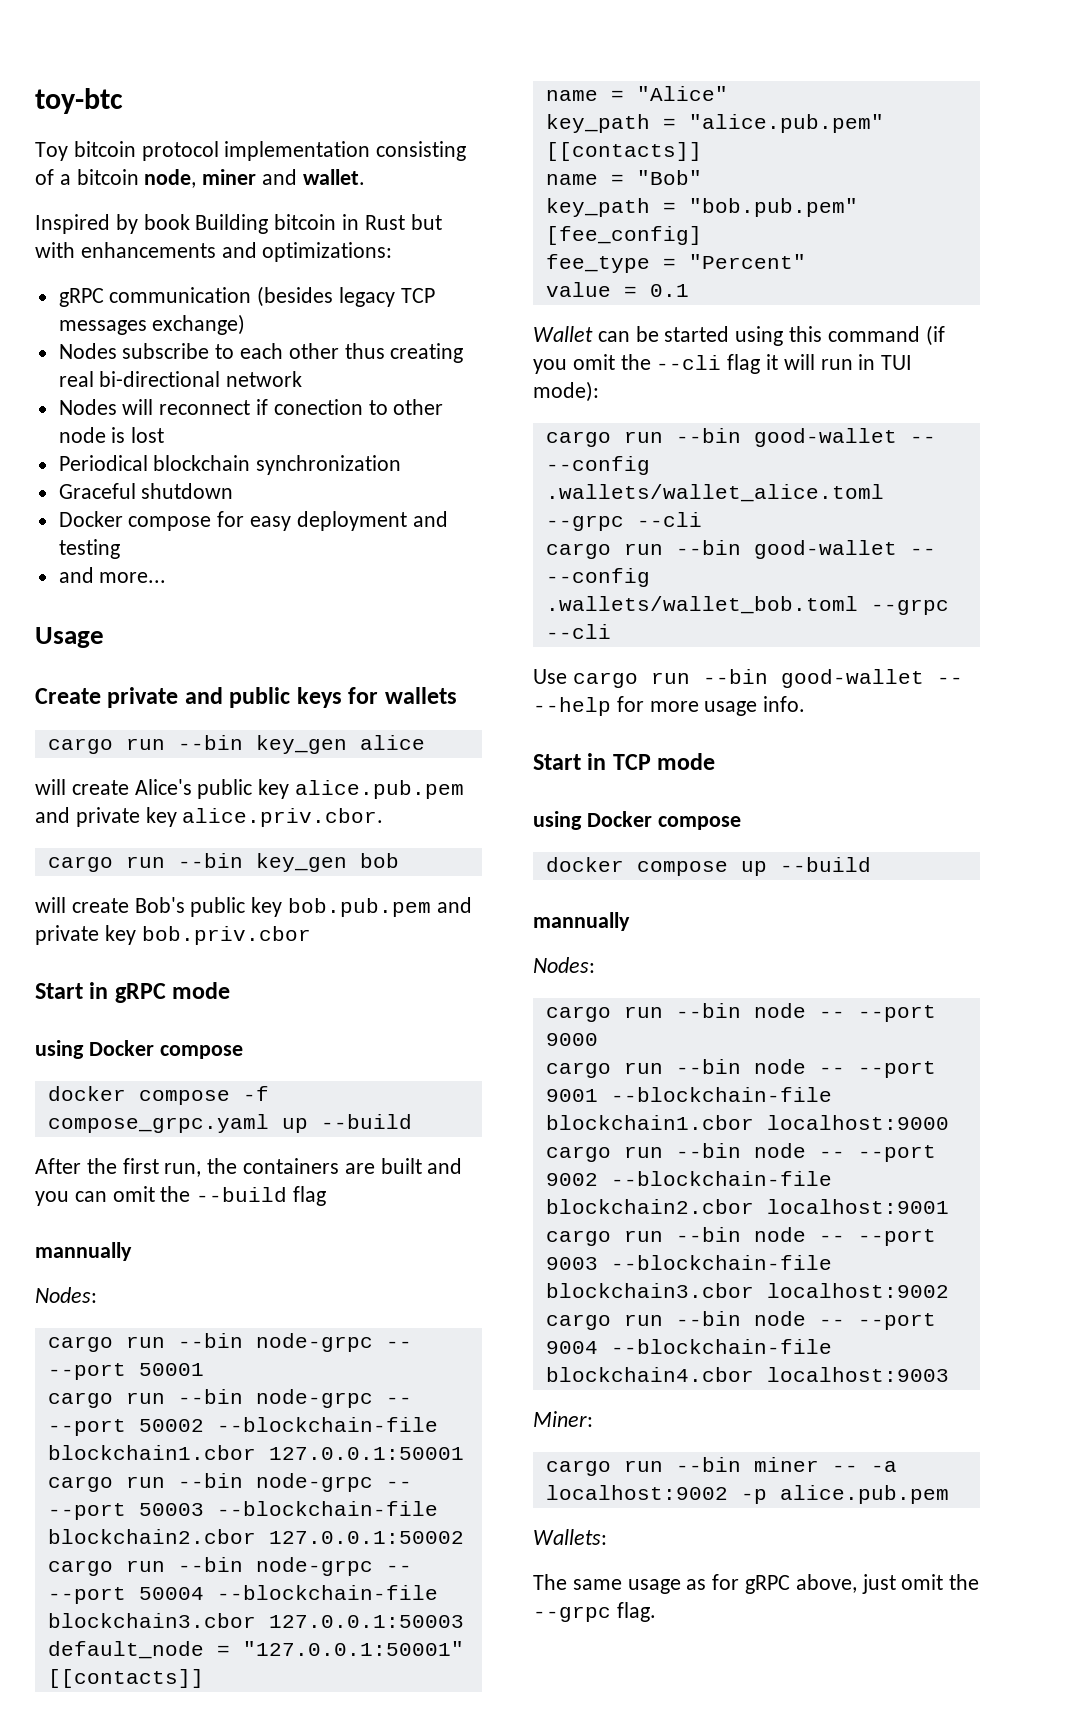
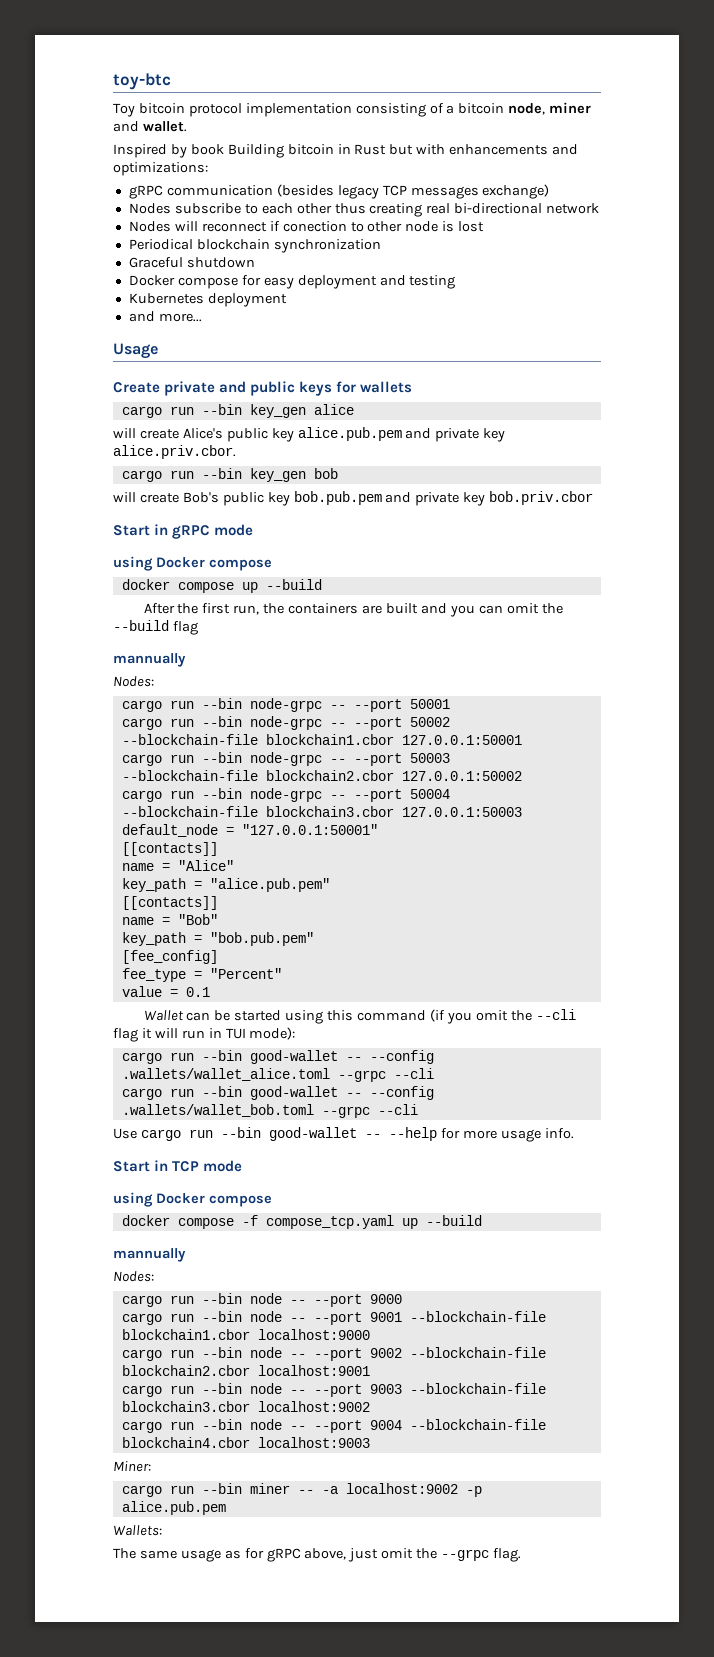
(120, 549) none -> [128,293,287,307] // Kubernetes deployment
[242,1086,269,1101] [47,1114,269,1133] -f compose_grpc.yaml -> (234, 587) none
(728, 868) none -> [241,1215,394,1229] -f compose_tcp.yaml

